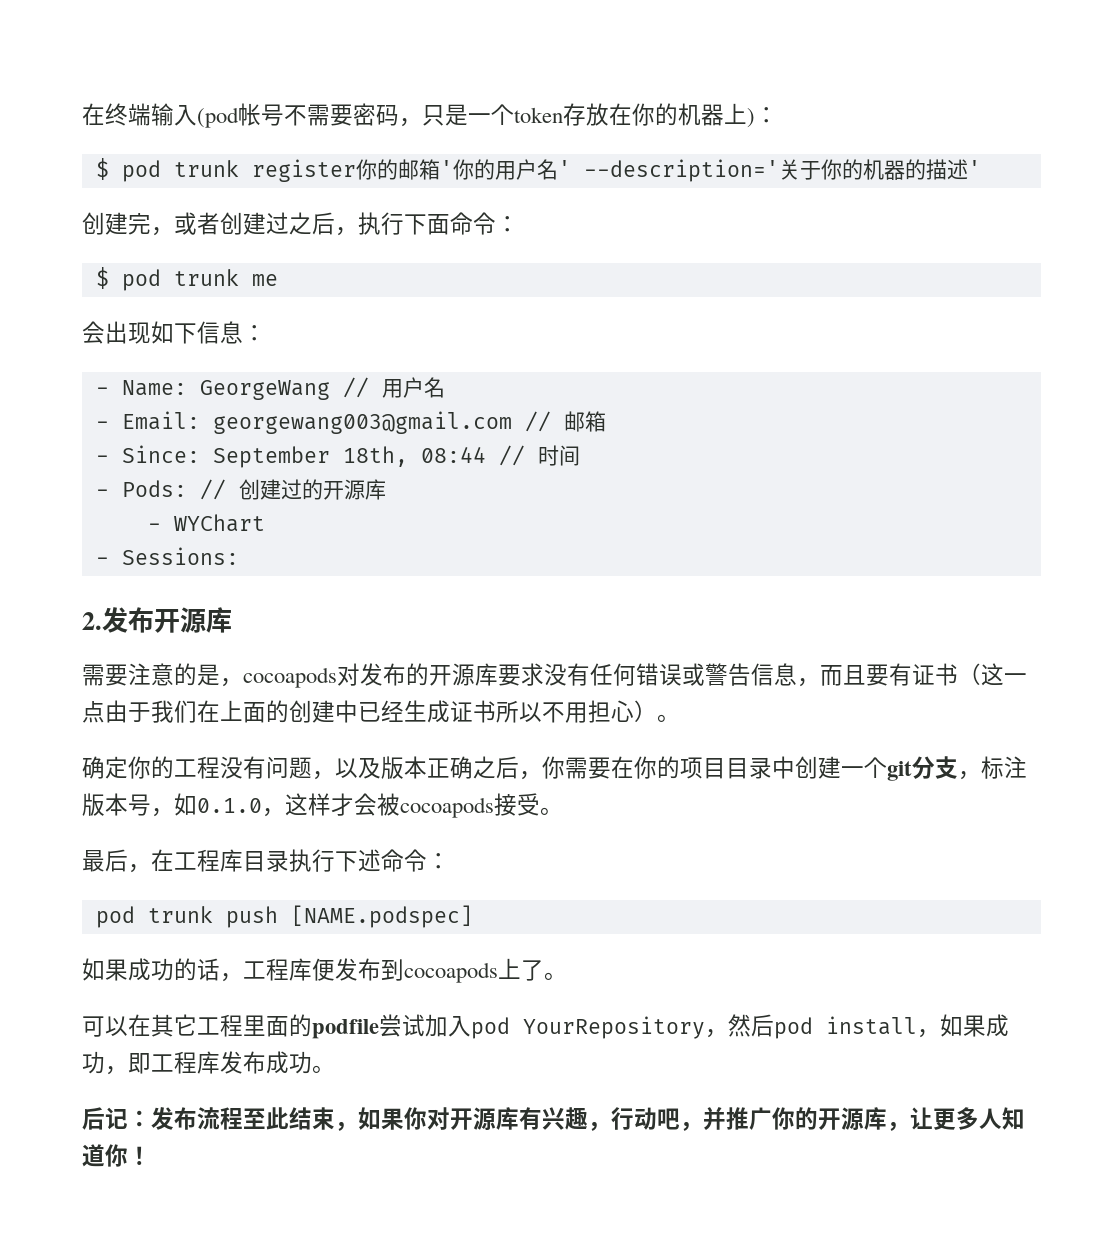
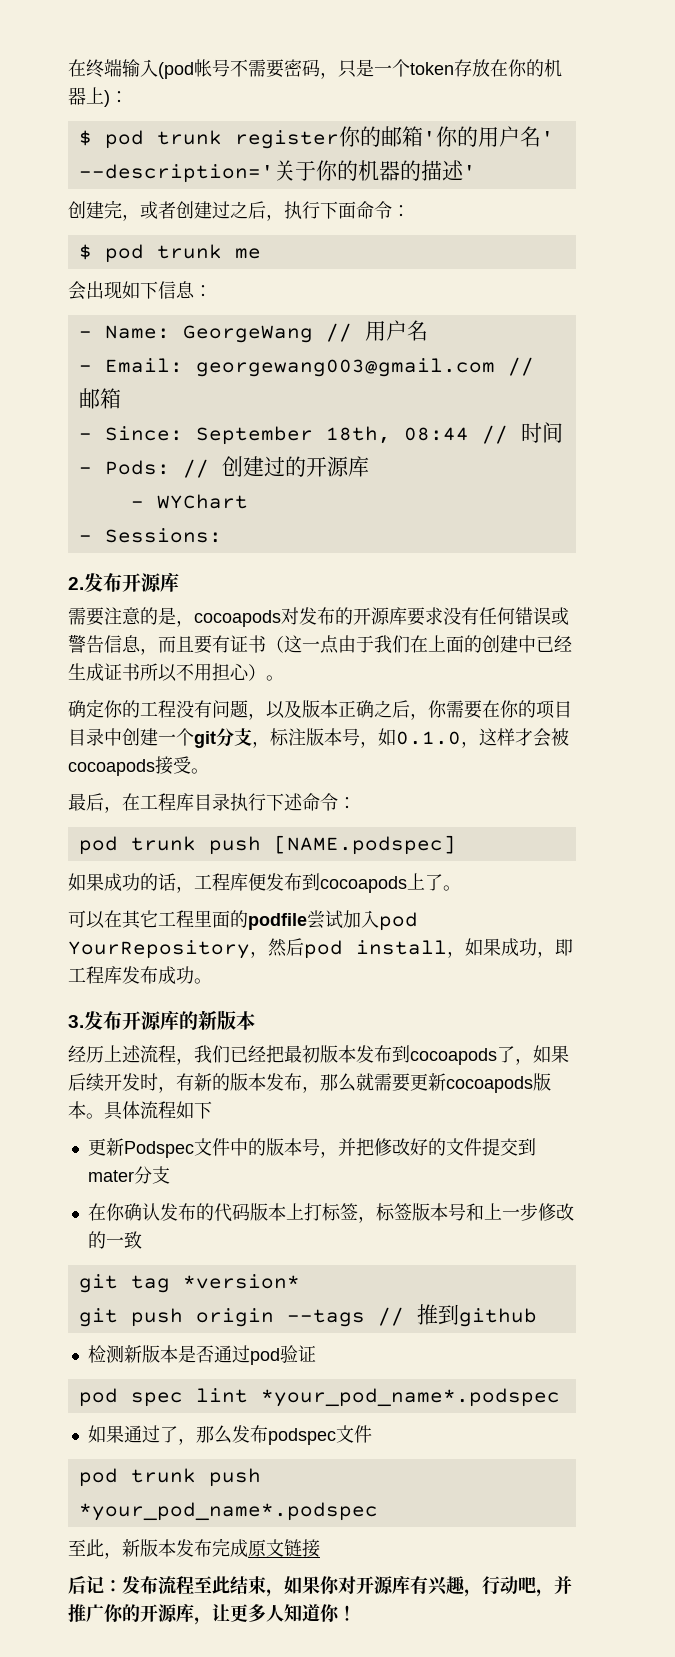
(335, 1069) none -> [68,1010,255,1030] [68,1045,569,1065] [68,1073,551,1093] [68,1101,212,1120] [87,1138,536,1158] [87,1166,170,1184] [87,1203,574,1223] [87,1231,142,1249] [78,1274,300,1293] [78,1304,537,1327] [87,1345,316,1365] [78,1388,560,1407] [87,1425,372,1445] [78,1468,261,1487] [78,1502,378,1521] [68,1538,320,1559] // 3.发布开源库的新版本 // 经历上述流程，我们已经把最初版本发布到cocoapods了，如果后续开发时，有新的版本发布，那么就需要更新cocoapods版本。具体流程如下 // 更新Podspec文件中的版本号，并把修改好的文件提交到mater分支 // 在你确认发布的代码版本上打标签，标签版本号和上一步修改的一致 // git tag *version* // git push origin --tags // 推到github // 检测新版本是否通过pod验证 // pod spec lint *your_pod_name*.podspec // 如果通过了，那么发布podspec文件 // pod trunk push *your_pod_name*.podspec // 至此，新版本发布完成原文链接

